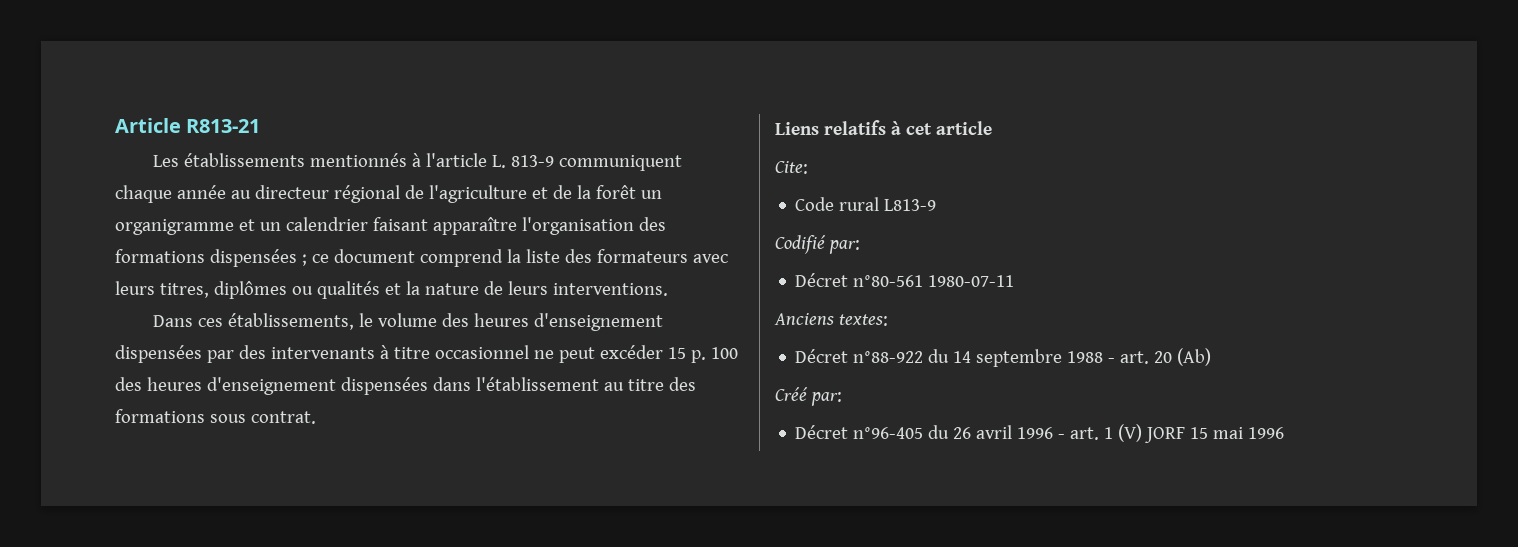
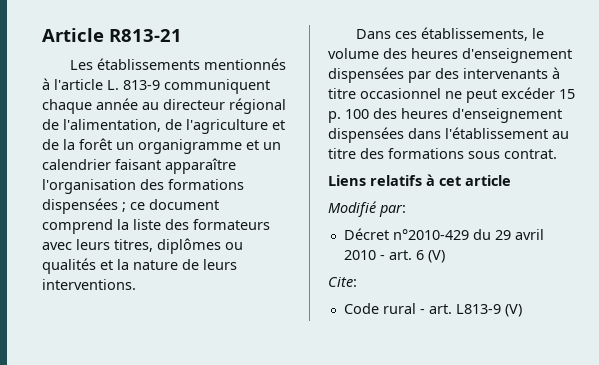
(424, 192) none -> [63,119,182,132] l'alimentation, de
[775,161,808,174] [795,197,937,211] [775,235,860,254] [795,273,1015,287] [774,313,888,326] [795,348,1212,367] [775,387,842,406] [795,424,1285,443] Cite: // Code rural L813-9 // Codifié par: // Décret n°80-561 1980-07-11 // Anciens textes: // Décret n°88-922 du 14 septembre 1988 - art. 20 (Ab) // Créé par: // Décret n°96-405 du 26 avril 1996 - art. 1 (V) JORF 15 mai 1996 -> [328,201,406,217] [343,228,544,240] [343,250,445,263] [328,277,357,287] [343,303,522,317] Modifié par: // Décret n°2010-429 du 29 avril 2010 - art. 6 (V) // Cite: // Code rural - art. L813-9 (V)

